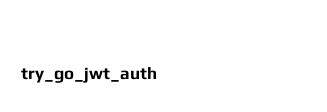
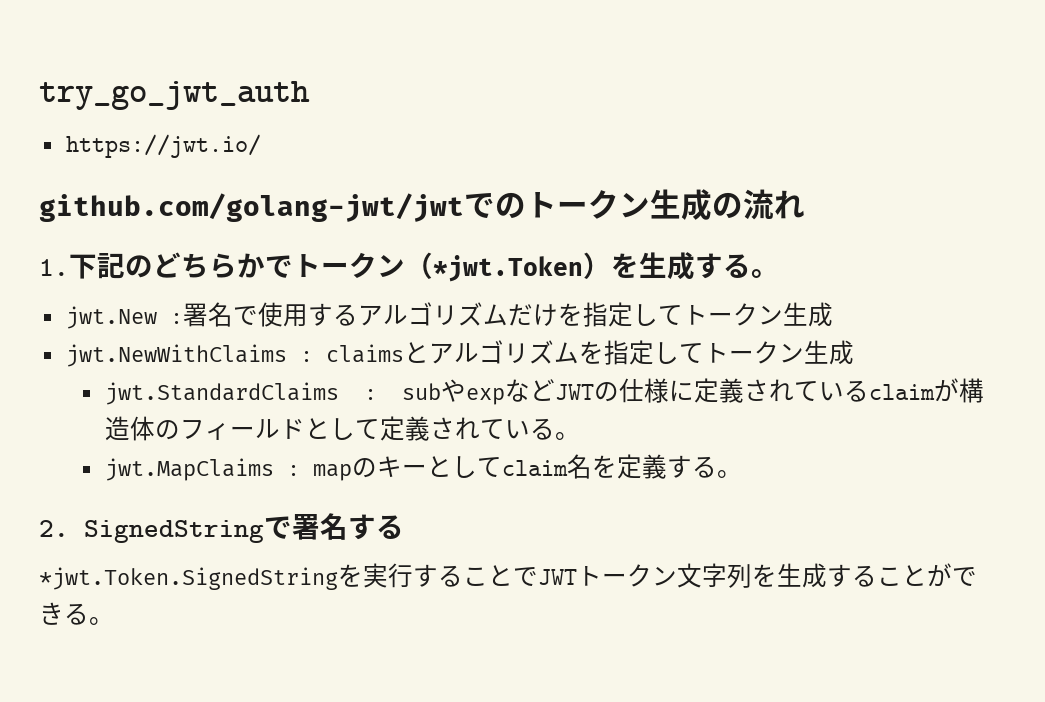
(157, 75) none -> [65,134,261,158] [39,189,805,222] [39,252,779,282] [65,302,833,329] [65,340,854,367] [104,378,984,405] [104,416,580,441] [104,454,742,481] [39,513,404,543] [39,563,977,590] [39,602,114,625] // https://jwt.io/ // github.com/golang-jwt/jwtでのトークン生成の流れ // 1.下記のどちらかでトークン（*jwt.Token）を生成する。 // jwt.New :署名で使用するアルゴリズムだけを指定してトークン生成 // jwt.NewWithClaims : claimsとアルゴリズムを指定してトークン生成 // jwt.StandardClaims : subやexpなどJWTの仕様に定義されているclaimが構造体のフィールドとして定義されている。 // jwt.MapClaims : mapのキーとしてclaim名を定義する。 // 2. SignedStringで署名する // *jwt.Token.SignedStringを実行することでJWTトークン文字列を生成することができる。

